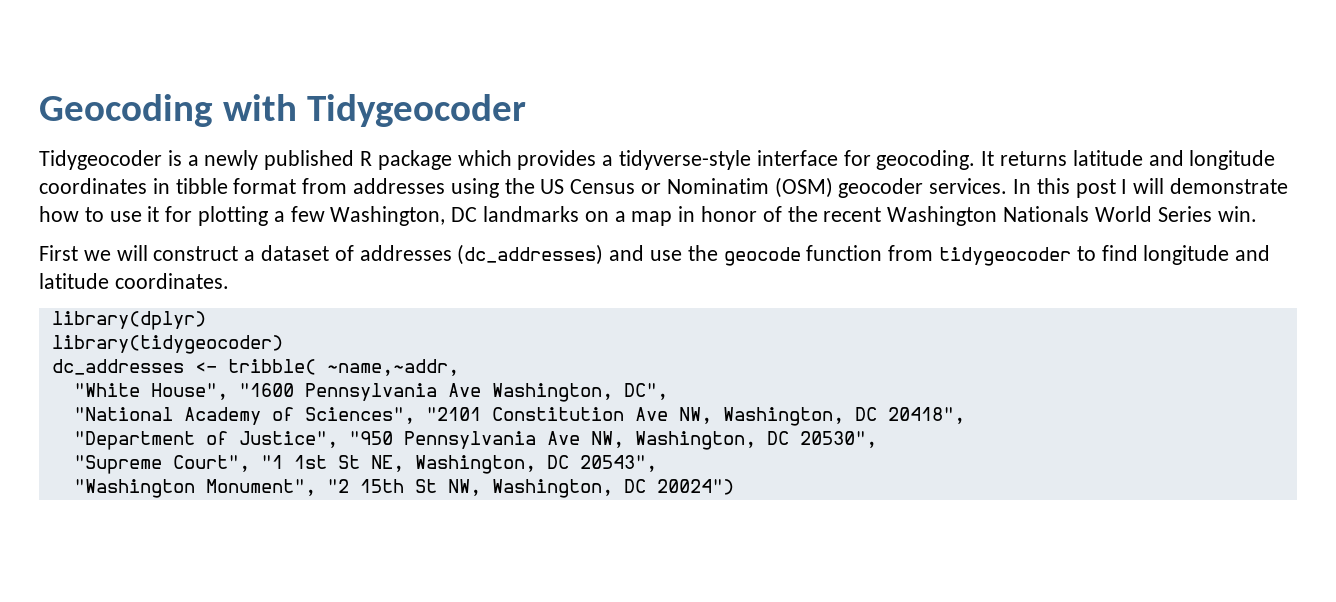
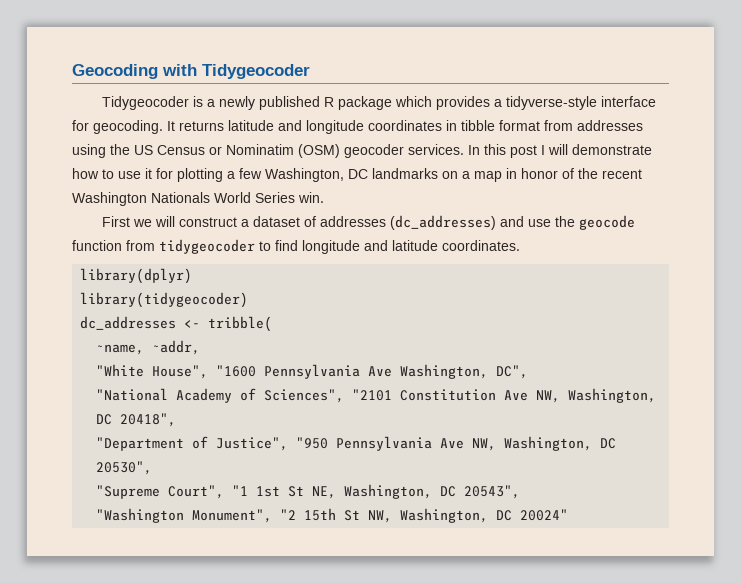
[326,359,459,376] ~name,~addr, -> [96,340,201,355] // ~name, ~addr,
[656,479,734,495] 20024") -> [520,509,569,521] 20024"

